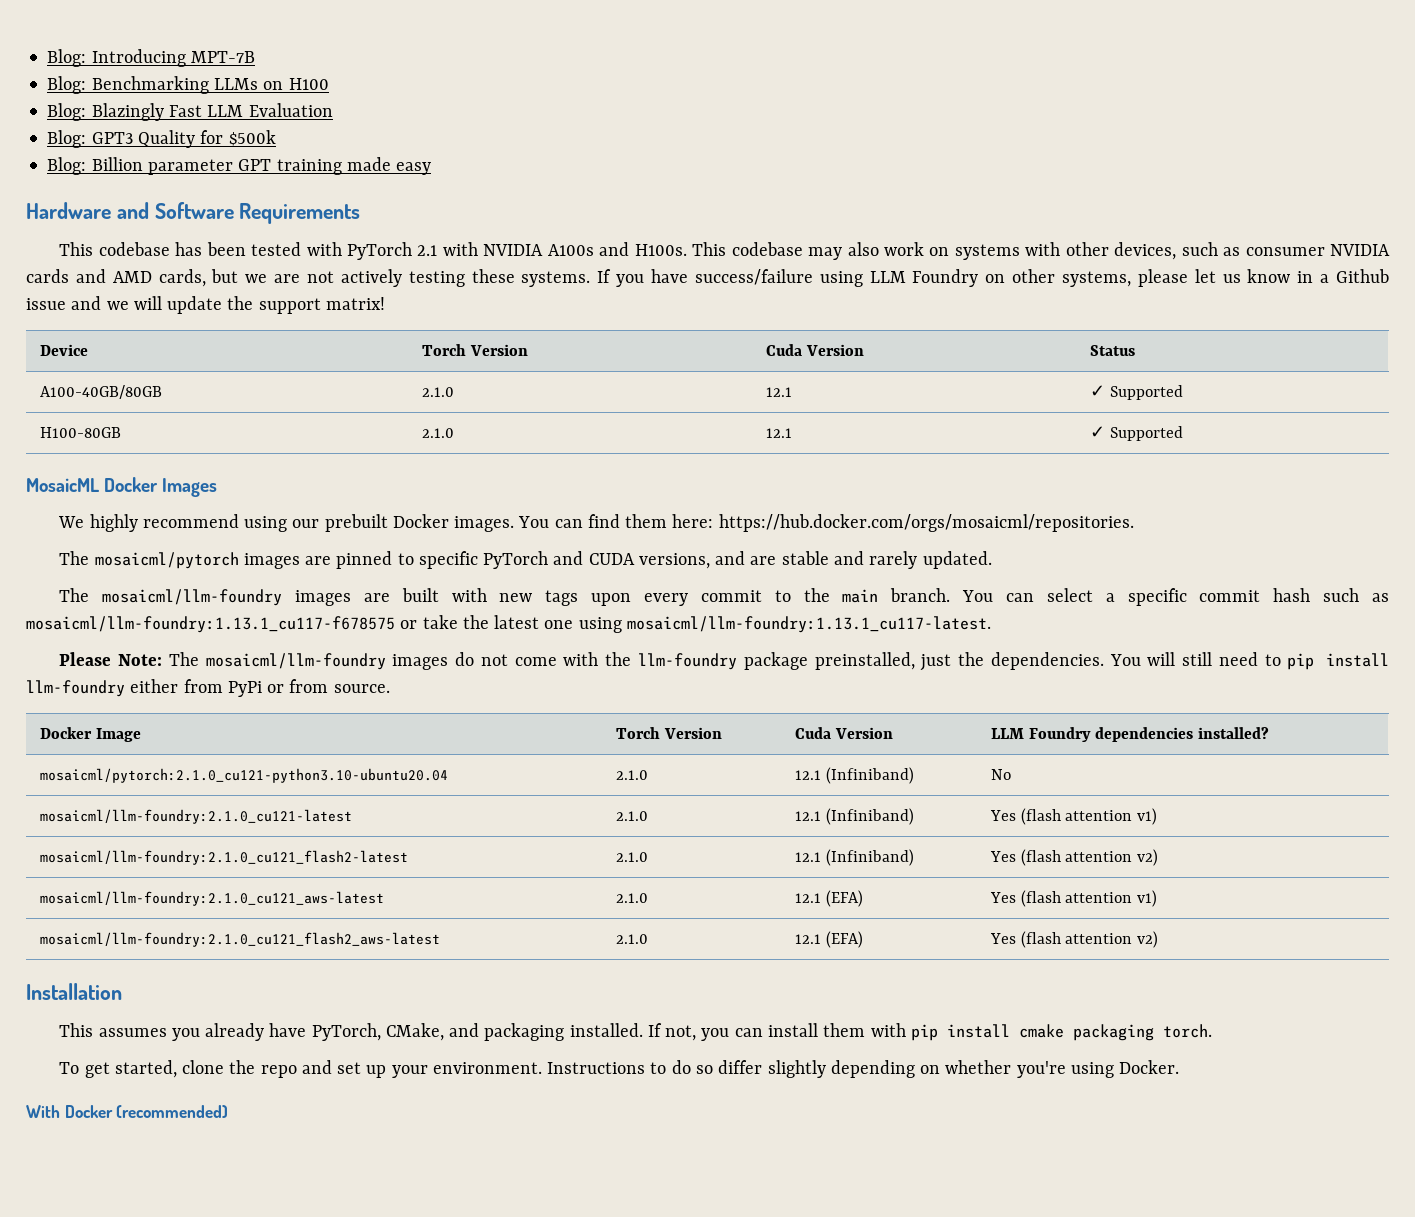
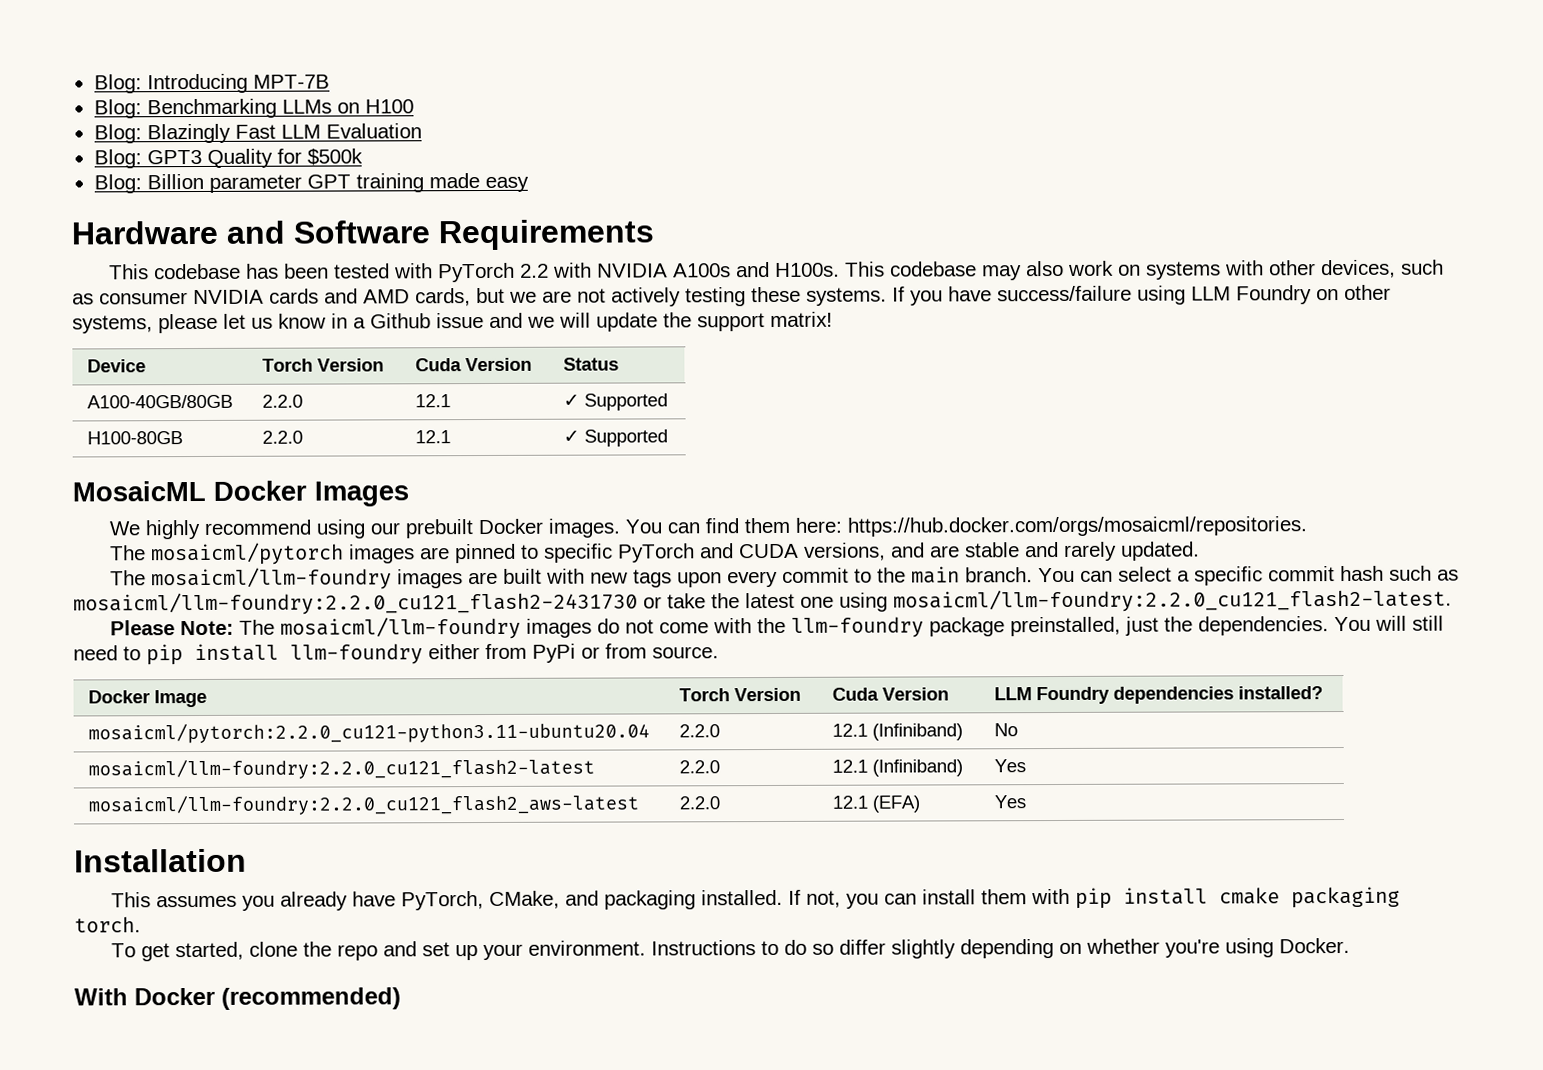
[417,245,438,256] 2.1 -> [520,263,550,278] 2.2
[421,387,454,397] 2.1.0 -> [261,394,303,408] 2.2.0
[421,428,454,438] 2.1.0 -> [261,430,303,444] 2.2.0
[26,616,395,633] mosaicml/llm-foundry:1.13.1_cu117-f678575 -> [73,591,638,616] mosaicml/llm-foundry:2.2.0_cu121_flash2-2431730
[626,616,991,633] mosaicml/llm-foundry:1.13.1_cu117-latest. -> [893,588,1452,613] mosaicml/llm-foundry:2.2.0_cu121_flash2-latest.
[39,768,448,783] [615,770,648,780] mosaicml/pytorch:2.1.0_cu121-python3.10-ubuntu20.04 | 2.1.0 -> [87,722,650,744] [678,724,720,738] mosaicml/pytorch:2.2.0_cu121-python3.11-ubuntu20.04 | 2.2.0
[39,809,352,824] [615,811,648,821] [794,808,914,825] [989,808,1158,825] [39,850,408,865] [615,852,648,862] [794,849,914,866] [989,849,1159,866] [39,891,384,906] [615,893,648,903] [794,890,863,907] [989,890,1158,907] [39,932,440,947] [615,934,648,944] [794,931,863,948] [989,931,1159,948] mosaicml/llm-foundry:2.1.0_cu121-latest | 2.1.0 | 12.1 (Infiniband) | Yes (flash attention v1) // mosaicml/llm-foundry:2.1.0_cu121_flash2-latest | 2.1.0 | 12.1 (Infiniband) | Yes (flash attention v2) // mosaicml/llm-foundry:2.1.0_cu121_aws-latest | 2.1.0 | 12.1 (EFA) | Yes (flash attention v1) // mosaicml/llm-foundry:2.1.0_cu121_flash2_aws-latest | 2.1.0 | 12.1 (EFA) | Yes (flash attention v2) -> [87,758,595,780] [678,760,720,774] [831,759,963,777] [993,759,1026,773] [87,794,639,816] [678,796,720,810] [831,795,920,813] [993,795,1026,809] mosaicml/llm-foundry:2.2.0_cu121_flash2-latest | 2.2.0 | 12.1 (Infiniband) | Yes // mosaicml/llm-foundry:2.2.0_cu121_flash2_aws-latest | 2.2.0 | 12.1 (EFA) | Yes

